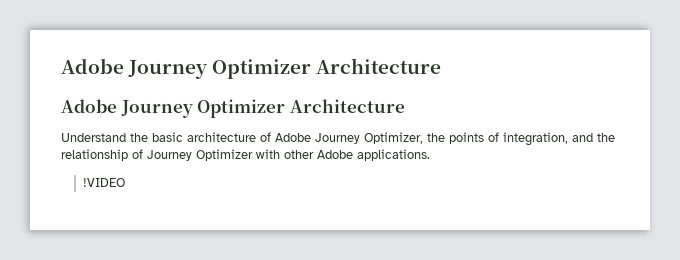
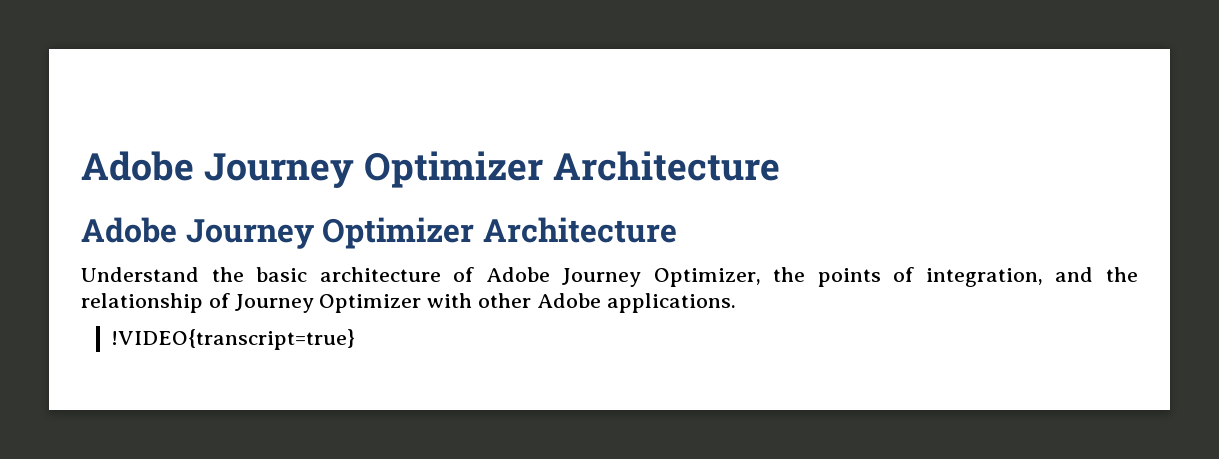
[83,178,126,187] !VIDEO -> [111,329,356,350] !VIDEO{transcript=true}

